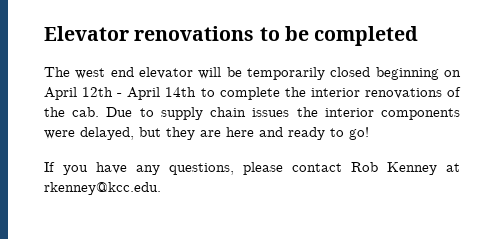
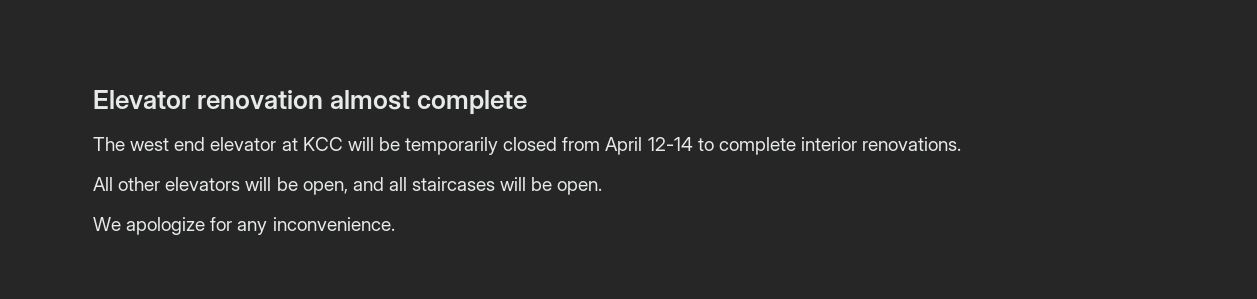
[134,26,419,46] renovations to be completed -> [197,90,528,115] renovation almost complete
(193, 73) none -> [281,137,343,151] at KCC
[375,67,461,80] [44,87,461,100] [44,107,461,120] [44,127,369,140] [44,162,460,175] [44,182,161,195] beginning on April 12th - April 14th to complete the interior renovations of the cab. Due to supply chain issues the interior components were delayed, but they are here and ready to go! // If you have any questions, please contact Rob Kenney at rkenney@kcc.edu. -> [562,137,962,155] [93,177,603,195] [93,217,395,235] from April 12-14 to complete interior renovations. // All other elevators will be open, and all staircases will be open. // We apologize for any inconvenience.

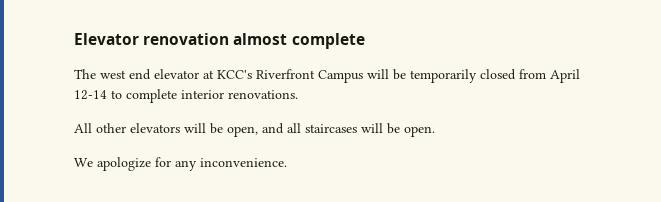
[302,137,343,151] KCC -> [217,69,363,83] KCC's Riverfront Campus

